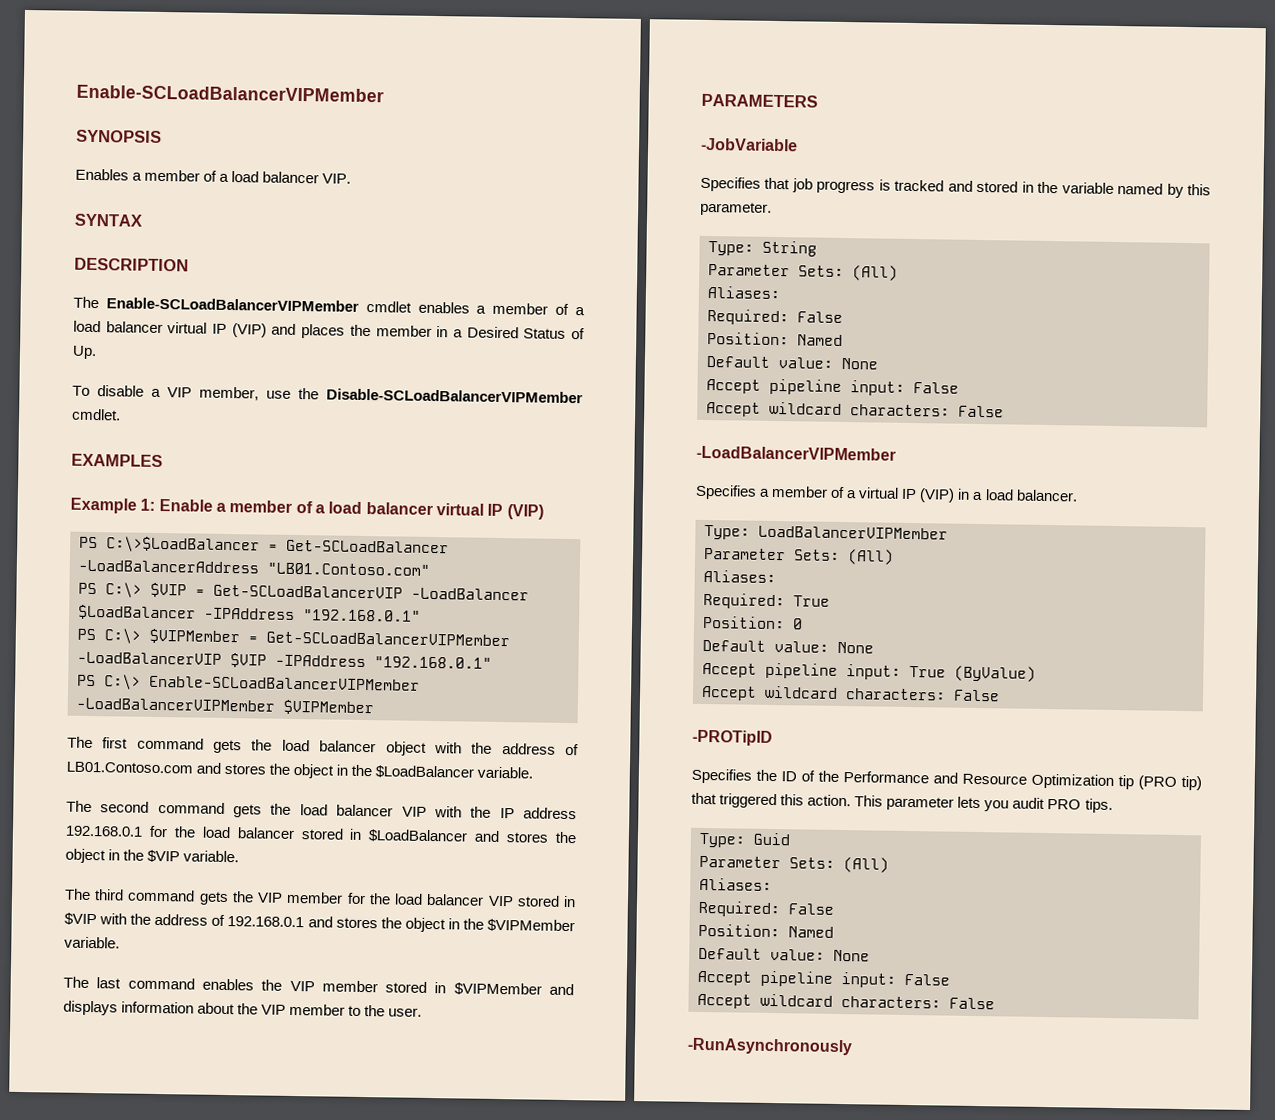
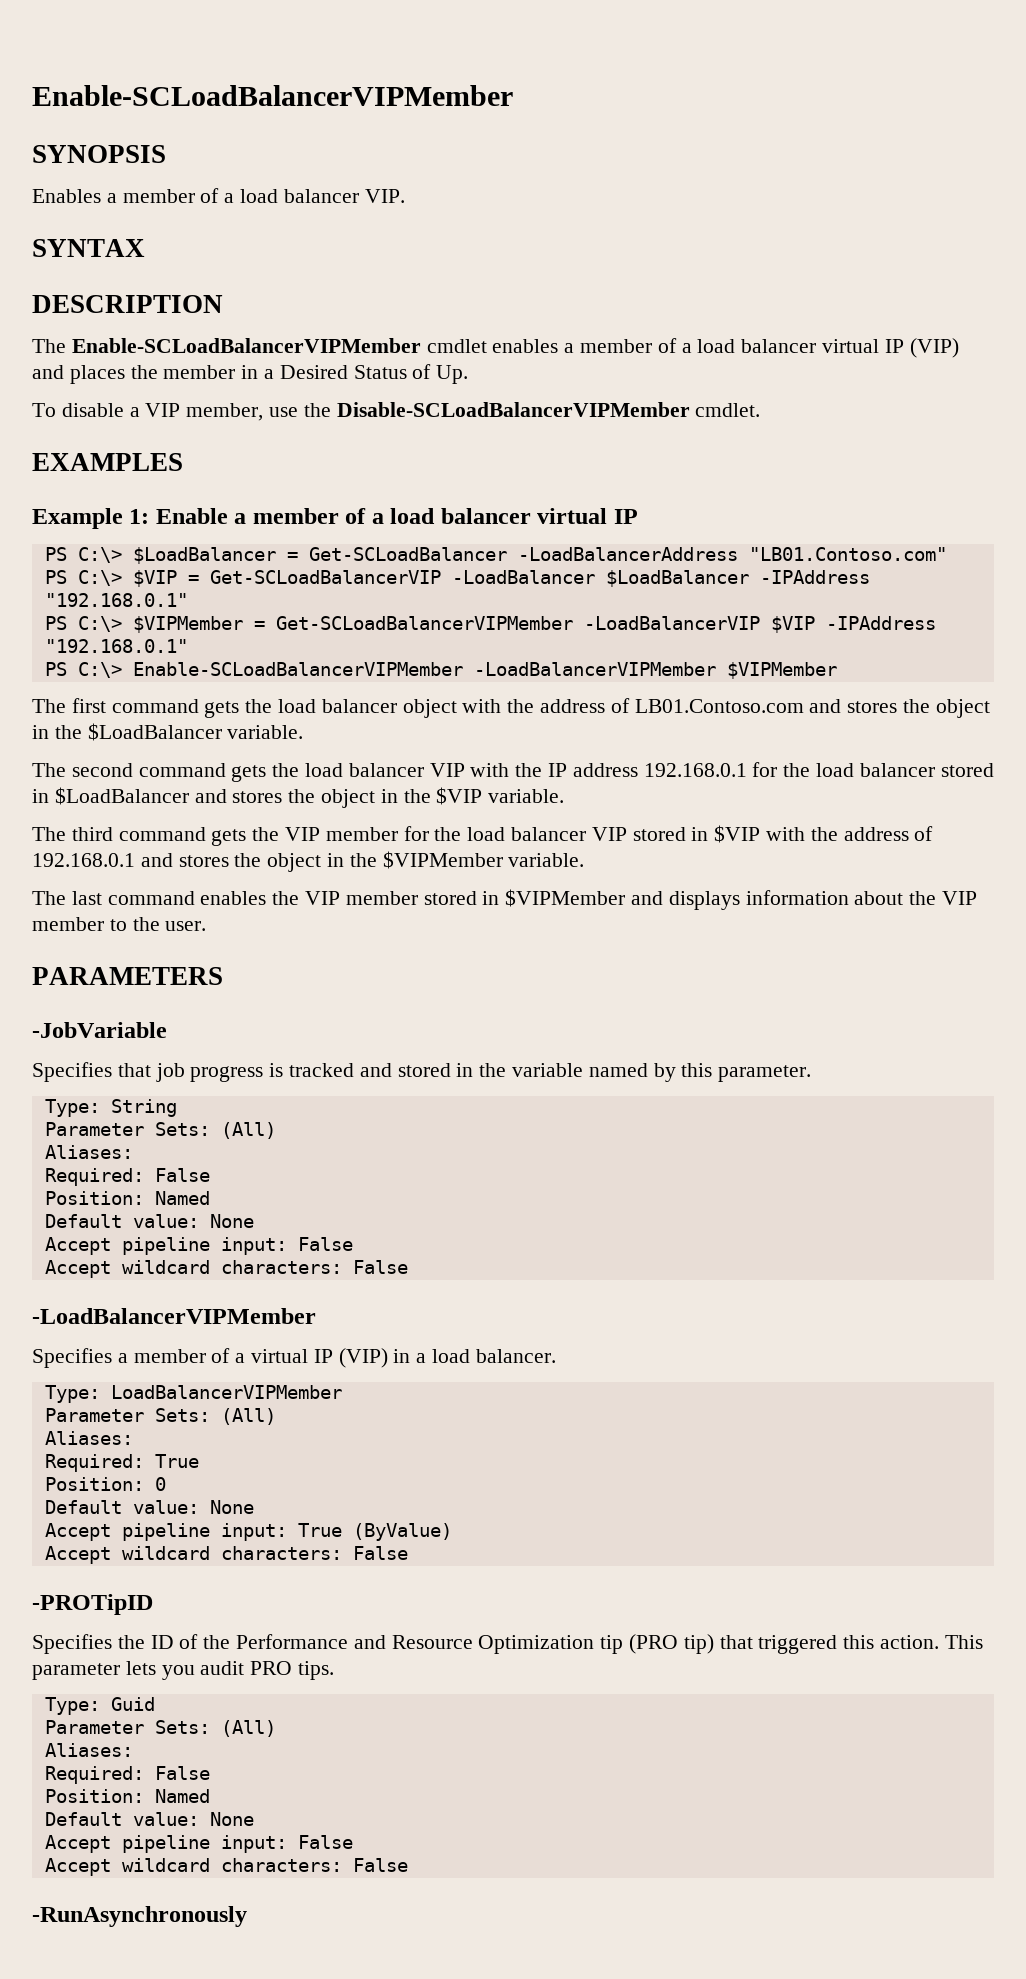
[506,504,544,520] [79,536,260,554] (VIP) // PS C:\>$LoadBalancer -> [44,547,276,564] // PS C:\> $LoadBalancer

